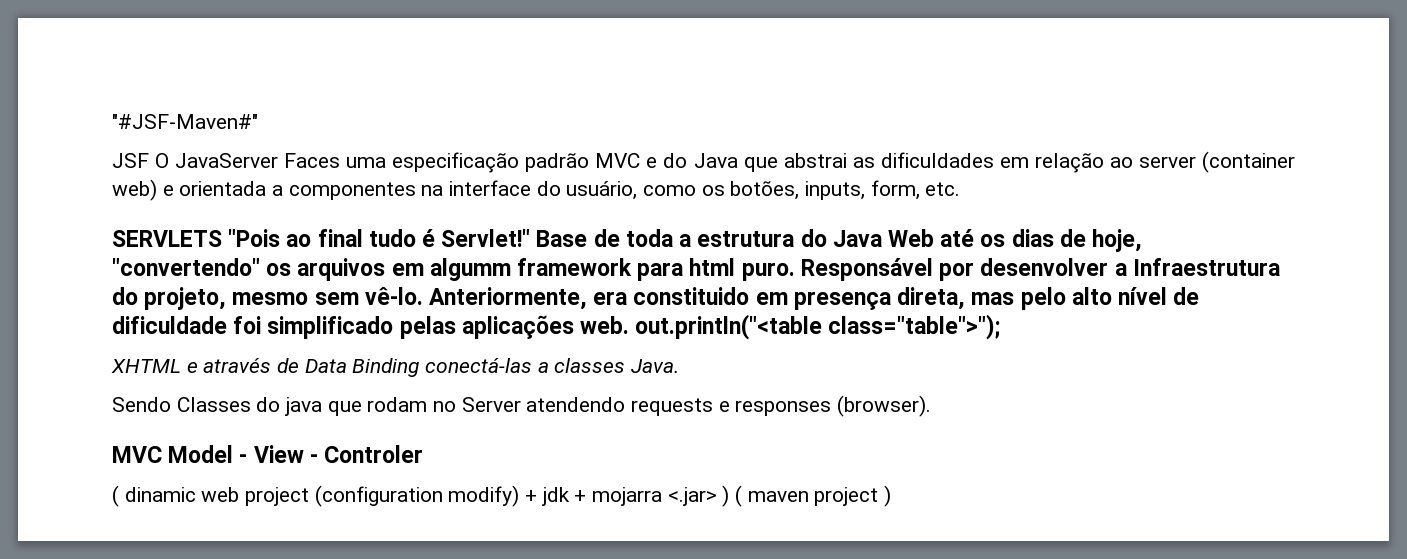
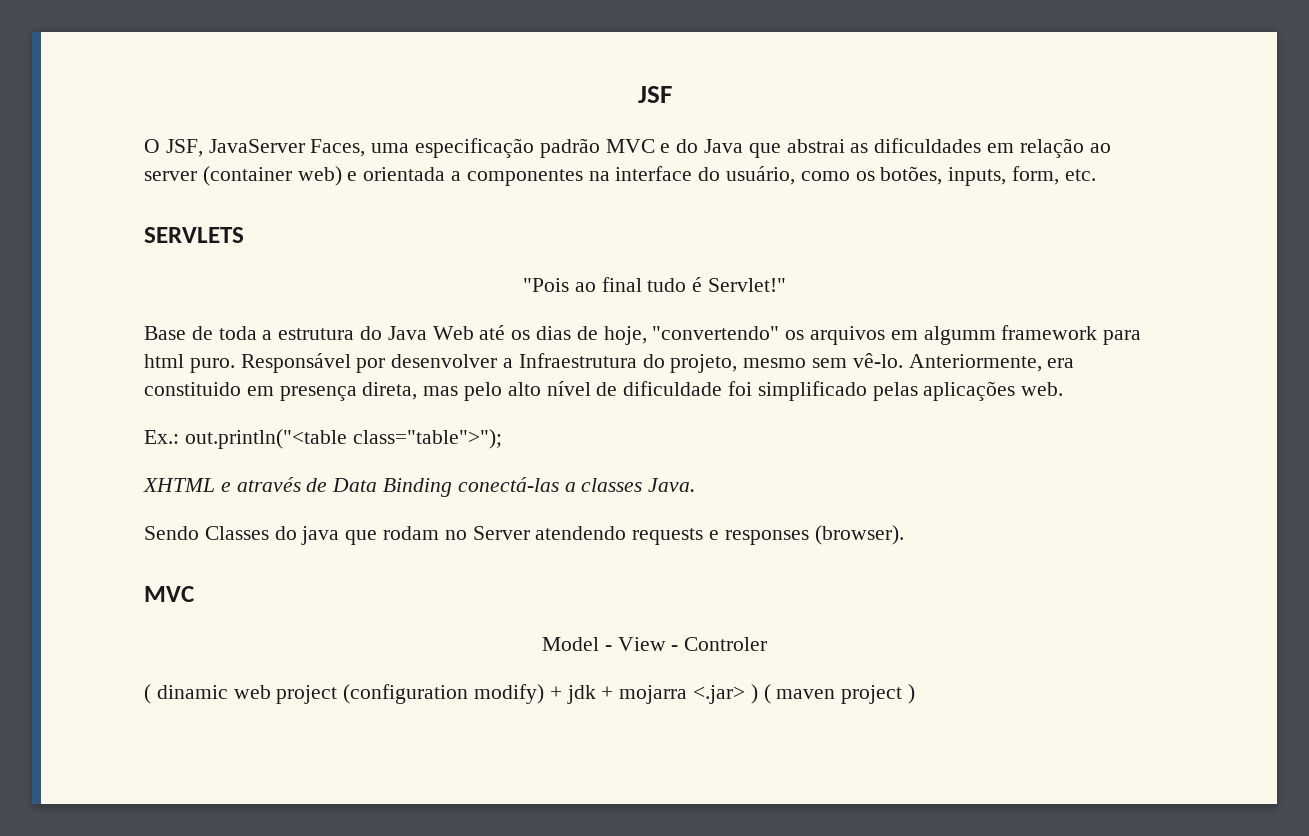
[112,114,258,129] [112,153,341,168] "#JSF-Maven#" // JSF O JavaServer Faces -> [637,86,672,103] [144,139,366,157] JSF // O JSF, JavaServer Faces,
(222, 238) none -> (244, 235) //
(531, 238) none -> (787, 285) //
(630, 325) none -> [144,430,179,444] // Ex.:
(162, 454) none -> (194, 594) //

